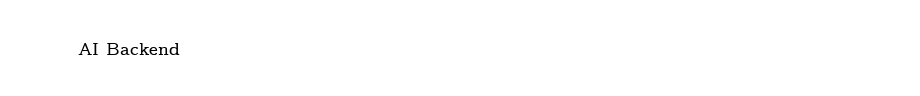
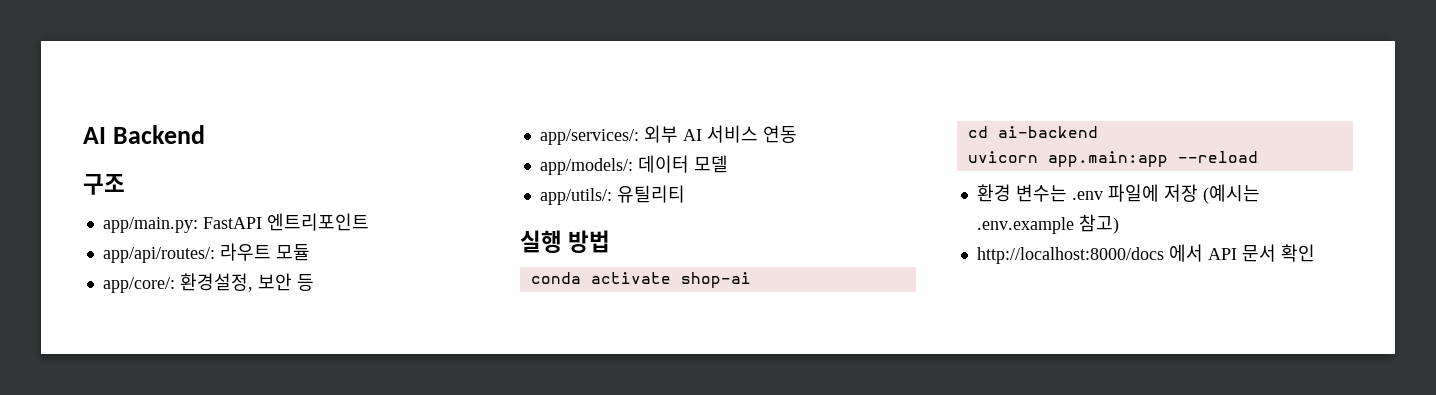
(180, 49) none -> [83,174,125,195] [102,213,369,233] [102,243,310,263] [102,273,314,293] [539,125,797,145] [539,155,728,175] [539,185,685,205] [520,230,611,253] [530,272,751,288] [967,126,1098,138] [967,151,1258,167] [976,184,1260,204] [976,214,1119,234] [976,244,1315,264] // 구조 // app/main.py: FastAPI 엔트리포인트 // app/api/routes/: 라우트 모듈 // app/core/: 환경설정, 보안 등 // app/services/: 외부 AI 서비스 연동 // app/models/: 데이터 모델 // app/utils/: 유틸리티 // 실행 방법 // conda activate shop-ai // cd ai-backend // uvicorn app.main:app --reload // 환경 변수는 .env 파일에 저장 (예시는 .env.example 참고) // http://localhost:8000/docs 에서 API 문서 확인

